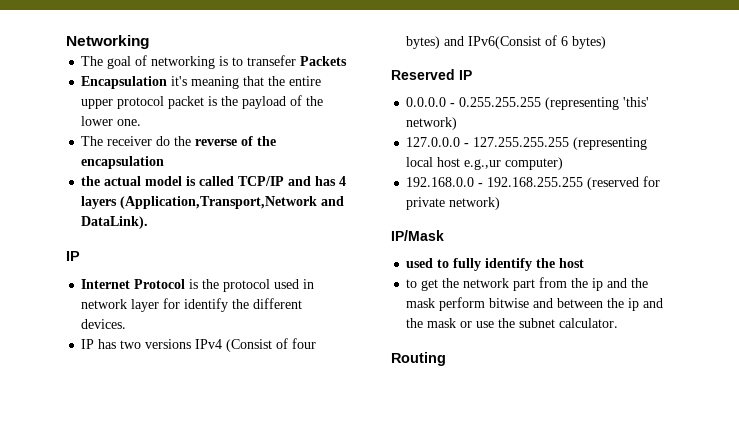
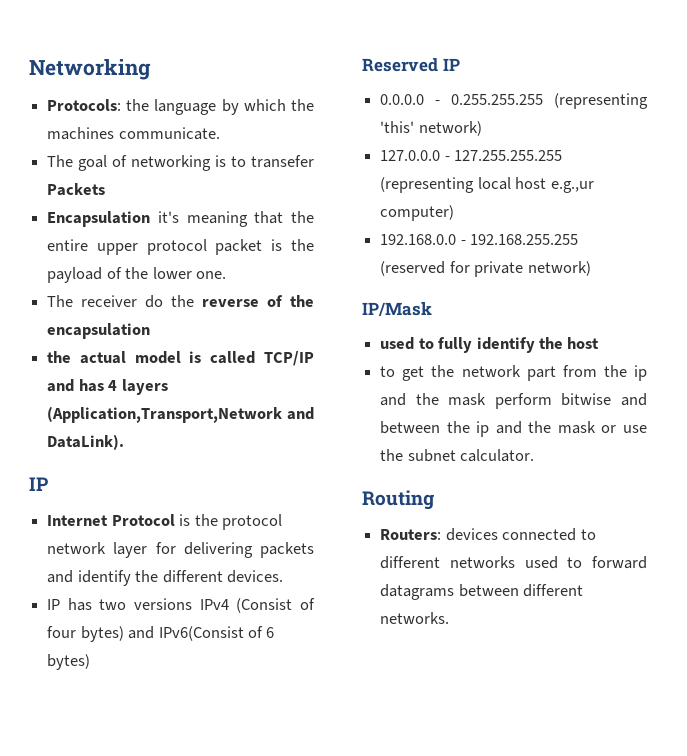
(149, 42) none -> [47,99,315,115] [47,127,220,140] // Protocols: the language by which the machines communicate.
[274,279,315,289] used in -> (282, 522) none
(181, 303) none -> [183,542,314,558] [47,570,74,583] delivering packets and
(446, 359) none -> [380,528,596,541] [380,556,647,569] [380,584,584,600] [380,612,450,624] // Routers: devices connected to different networks used to forward datagrams between different networks.

